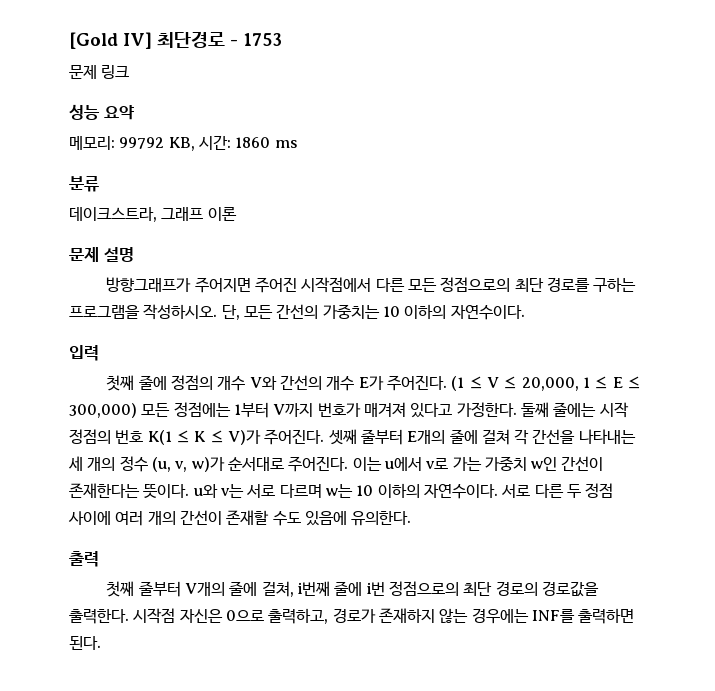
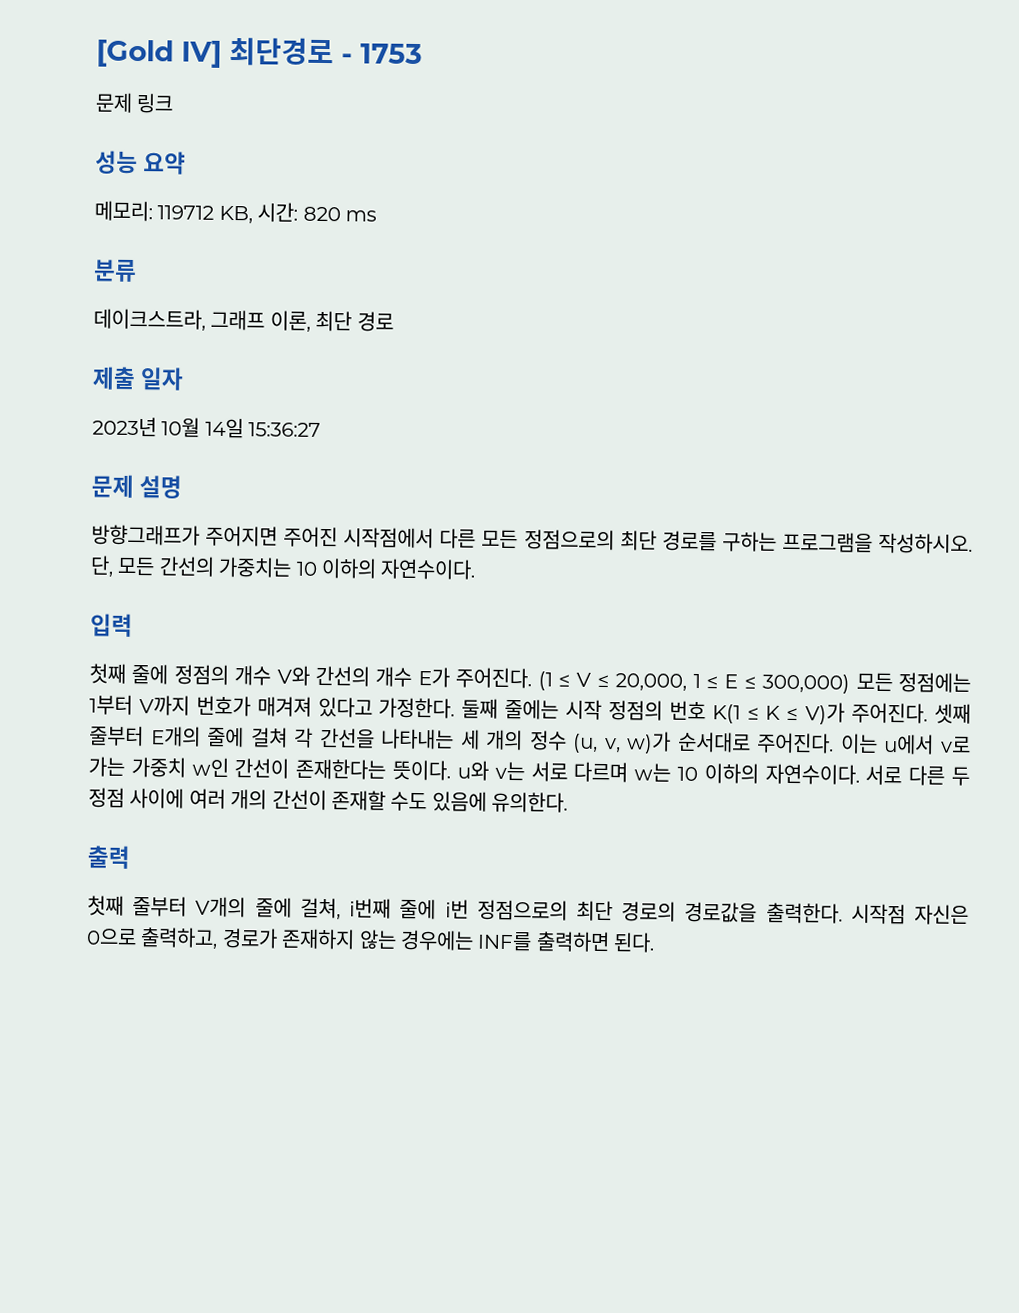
[119,137,165,149] 99792 -> [157,205,215,220] 119712
[235,137,271,148] 1860 -> [302,206,341,222] 820
[207,207,237,221] 이론 -> [269,310,394,332] [92,366,185,391] [92,416,322,439] 이론, 최단 경로 // 제출 일자 // 2023년 10월 14일 15:36:27

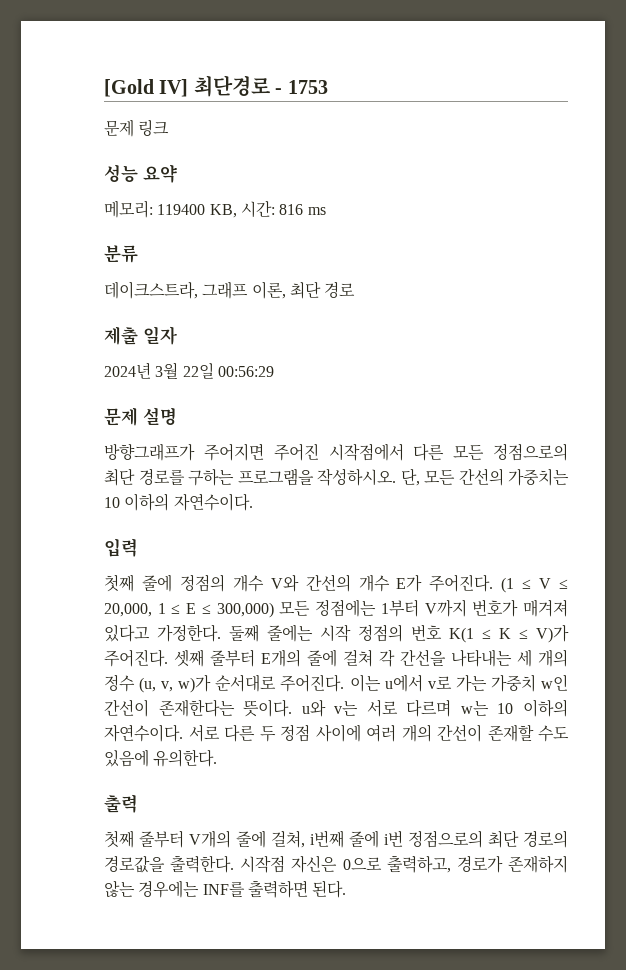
[157,205,215,220] 119712 -> [157,204,206,215] 119400
[302,206,341,222] 820 -> [279,204,304,215] 816
[92,416,322,439] 2023년 10월 14일 15:36:27 -> [104,362,274,379] 2024년 3월 22일 00:56:29

